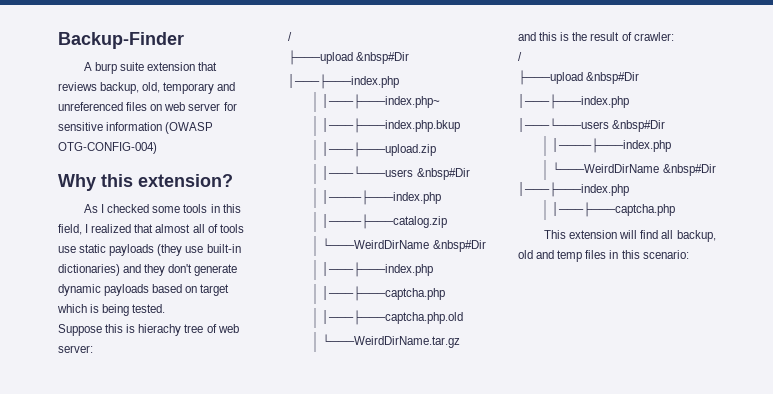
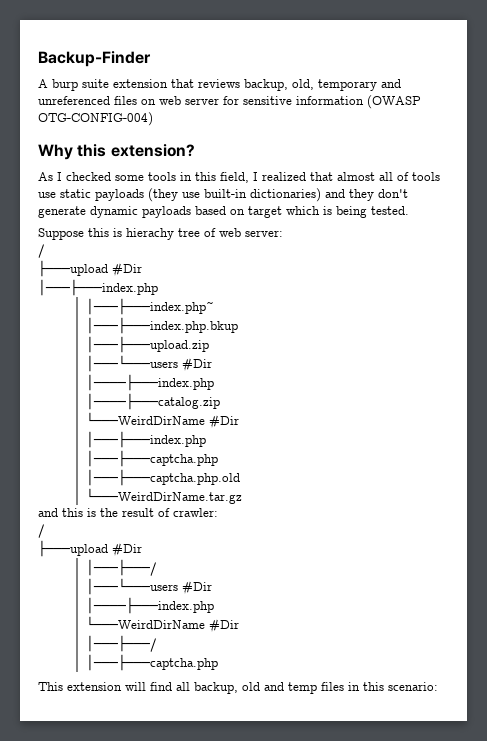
[356,52,410,64] &nbsp#Dir -> [112,263,142,277] #Dir
[416,168,470,180] &nbsp#Dir -> [181,358,212,372] #Dir
[432,240,486,252] &nbsp#Dir -> [208,415,239,429] #Dir
[586,72,640,84] [518,94,629,109] [518,118,666,132] &nbsp#Dir // │───├───index.php // │───└───users &nbsp#Dir -> [112,543,142,557] [85,559,157,576] [85,578,212,595] #Dir // │───├───/ // │───└───users #Dir
[662,164,716,176] [518,182,629,197] &nbsp#Dir // │───├───index.php -> [208,619,239,633] [85,635,157,652] #Dir // │───├───/

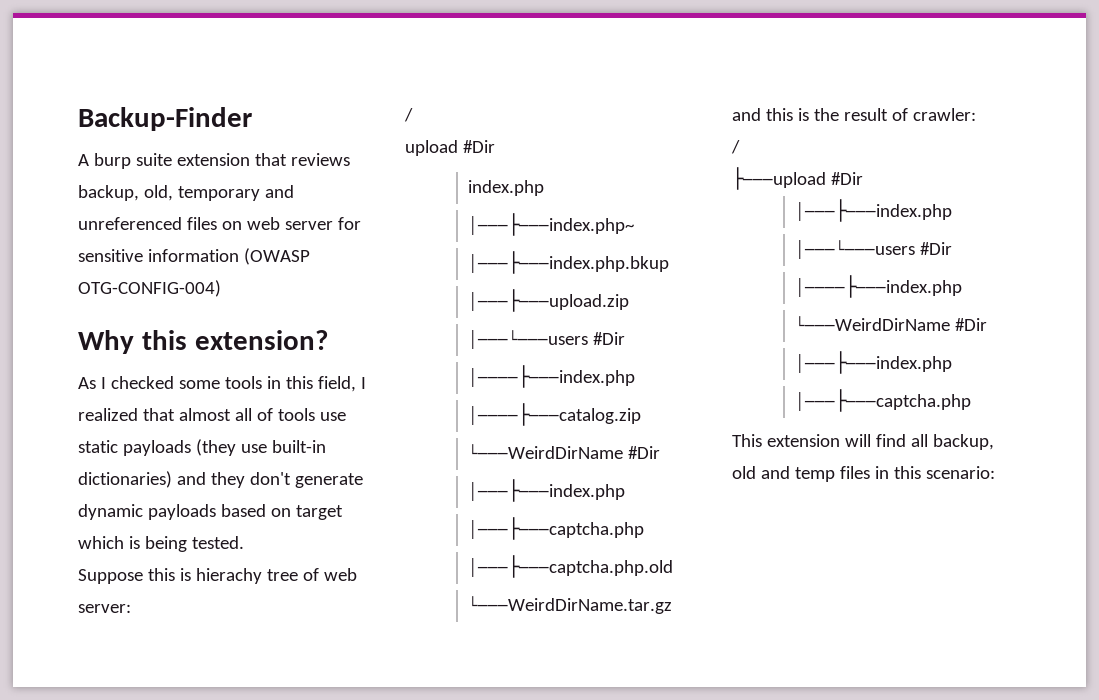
[38,260,142,277] [38,279,158,296] ├───upload #Dir // │───├───index.php -> [405,140,495,156] [468,180,545,196] upload #Dir // index.php
[85,559,157,576] │───├───/ -> [795,199,953,222] │───├───index.php
[85,635,157,652] │───├───/ -> [795,351,953,374] │───├───index.php

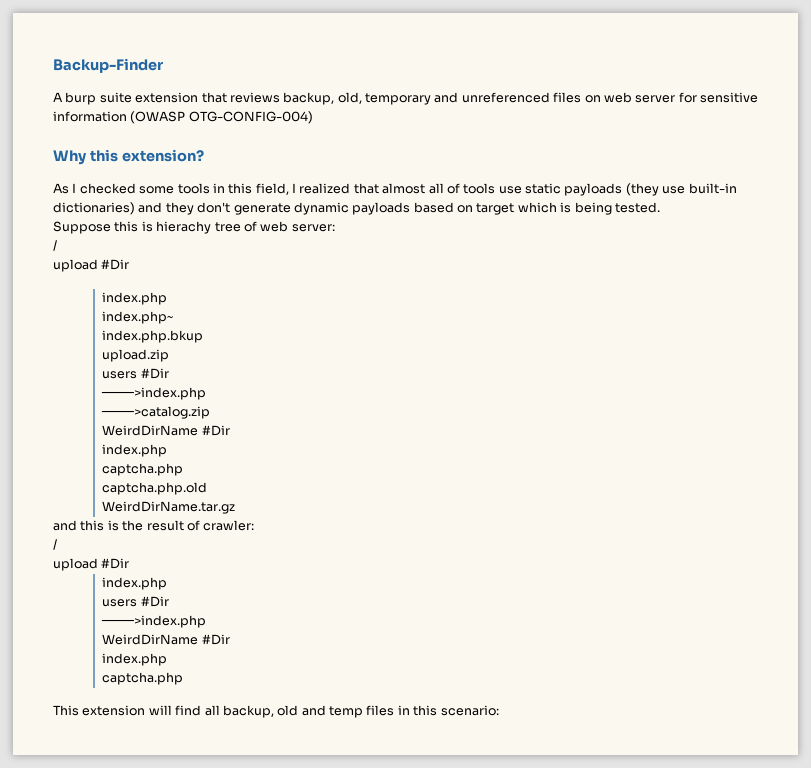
[468,213,635,236] [468,251,670,274] [468,289,630,312] [468,330,626,349] [468,365,636,388] [468,403,642,426] [468,444,661,459] [468,479,626,502] [468,517,645,540] [468,555,674,578] [468,596,673,614] │───├───index.php~ // │───├───index.php.bkup // │───├───upload.zip // │───└───users #Dir // │────├───index.php // │────├───catalog.zip // └───WeirdDirName #Dir // │───├───index.php // │───├───captcha.php // │───├───captcha.php.old // └───WeirdDirName.tar.gz -> [102,311,174,324] [102,330,204,343] [102,349,170,362] [102,368,169,379] [101,387,207,400] [101,406,211,419] [102,425,230,436] [102,444,168,457] [102,463,184,476] [102,482,208,495] [102,501,236,514] index.php~ // index.php.bkup // upload.zip // users #Dir // ────>index.php // ────>catalog.zip // WeirdDirName #Dir // index.php // captcha.php // captcha.php.old // WeirdDirName.tar.gz
[732,167,863,190] [795,199,953,222] [795,240,953,259] [795,275,963,298] [795,316,988,331] [795,351,953,374] [795,389,972,412] ├───upload #Dir // │───├───index.php // │───└───users #Dir // │────├───index.php // └───WeirdDirName #Dir // │───├───index.php // │───├───captcha.php -> [53,558,130,571] [102,577,168,590] [102,596,169,607] [101,615,207,628] [102,634,230,645] [102,653,168,666] [102,672,184,685] upload #Dir // index.php // users #Dir // ────>index.php // WeirdDirName #Dir // index.php // captcha.php

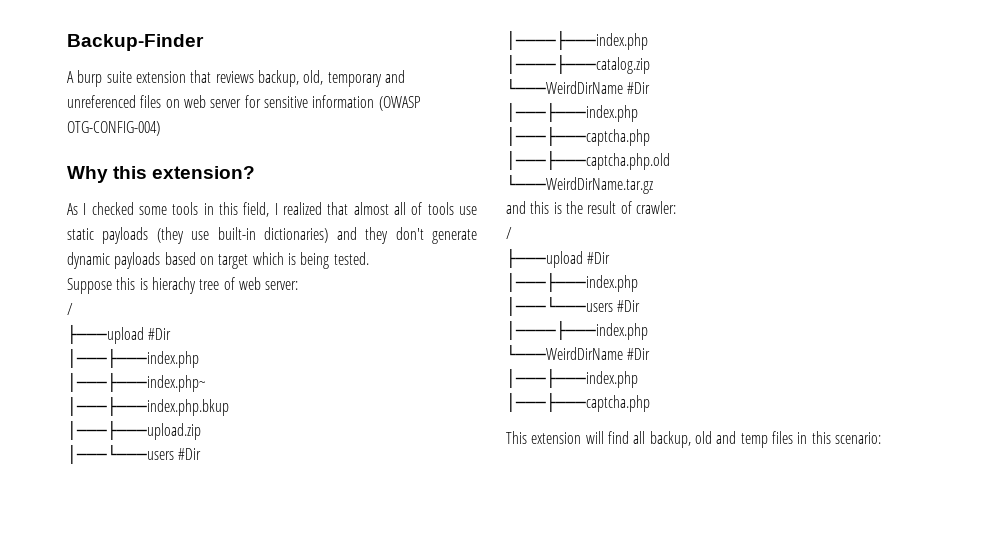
[53,259,130,272] [102,292,168,305] [102,311,174,324] [102,330,204,343] [102,349,170,362] [102,368,169,379] [101,387,207,400] [101,406,211,419] [102,425,230,436] [102,444,168,457] [102,463,184,476] [102,482,208,495] [102,501,236,514] upload #Dir // index.php // index.php~ // index.php.bkup // upload.zip // users #Dir // ────>index.php // ────>catalog.zip // WeirdDirName #Dir // index.php // captcha.php // captcha.php.old // WeirdDirName.tar.gz -> [67,324,172,344] [67,348,199,368] [67,372,205,392] [67,396,229,416] [67,420,201,440] [67,444,202,464] [506,30,648,50] [506,54,650,74] [506,78,651,94] [506,102,638,122] [506,126,650,146] [506,150,670,170] [506,174,653,194] ├───upload #Dir // │───├───index.php // │───├───index.php~ // │───├───index.php.bkup // │───├───upload.zip // │───└───users #Dir // │────├───index.php // │────├───catalog.zip // └───WeirdDirName #Dir // │───├───index.php // │───├───captcha.php // │───├───captcha.php.old // └───WeirdDirName.tar.gz
[53,558,130,571] [102,577,168,590] [102,596,169,607] [101,615,207,628] [102,634,230,645] [102,653,168,666] [102,672,184,685] upload #Dir // index.php // users #Dir // ────>index.php // WeirdDirName #Dir // index.php // captcha.php -> [506,248,611,268] [506,272,638,292] [506,296,641,316] [506,320,648,340] [506,344,651,360] [506,368,638,388] [506,392,650,412] ├───upload #Dir // │───├───index.php // │───└───users #Dir // │────├───index.php // └───WeirdDirName #Dir // │───├───index.php // │───├───captcha.php

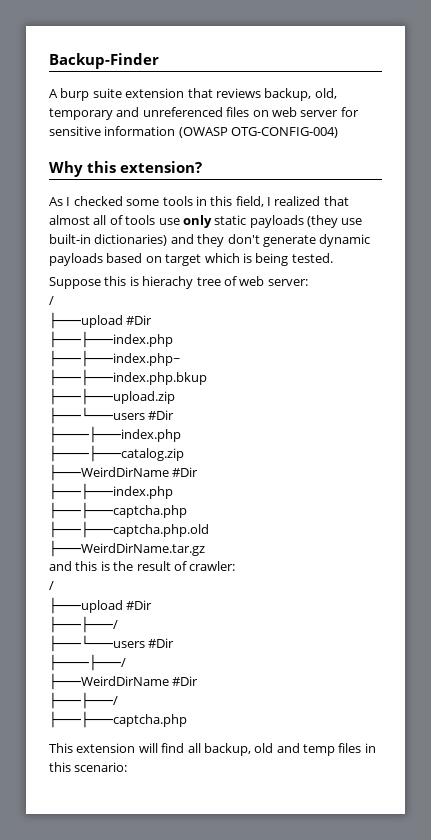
(477, 210) none -> [182,215,212,228] only
[67,348,199,368] [67,372,205,392] [67,396,229,416] [67,420,201,440] [67,444,202,464] [506,30,648,50] [506,54,650,74] [506,78,651,94] [506,102,638,122] [506,126,650,146] [506,150,670,170] [506,174,653,194] │───├───index.php // │───├───index.php~ // │───├───index.php.bkup // │───├───upload.zip // │───└───users #Dir // │────├───index.php // │────├───catalog.zip // └───WeirdDirName #Dir // │───├───index.php // │───├───captcha.php // │───├───captcha.php.old // └───WeirdDirName.tar.gz -> [49,331,173,348] [49,350,180,367] [49,369,207,386] [49,388,175,405] [49,407,175,424] [49,426,181,443] [49,445,184,462] [49,464,199,481] [49,483,173,500] [49,502,187,519] [49,521,209,538] [49,540,205,557] ├───├───index.php // ├───├───index.php~ // ├───├───index.php.bkup // ├───├───upload.zip // ├───└───users #Dir // ├────├───index.php // ├────├───catalog.zip // ├───WeirdDirName #Dir // ├───├───index.php // ├───├───captcha.php // ├───├───captcha.php.old // ├───WeirdDirName.tar.gz
[506,272,638,292] [506,296,641,316] [506,320,648,340] [506,344,651,360] [506,368,638,388] [506,392,650,412] │───├───index.php // │───└───users #Dir // │────├───index.php // └───WeirdDirName #Dir // │───├───index.php // │───├───captcha.php -> [49,616,118,633] [49,635,175,652] [49,654,126,671] [49,673,199,690] [49,692,118,709] [49,711,187,728] ├───├───/ // ├───└───users #Dir // ├────├───/ // ├───WeirdDirName #Dir // ├───├───/ // ├───├───captcha.php

